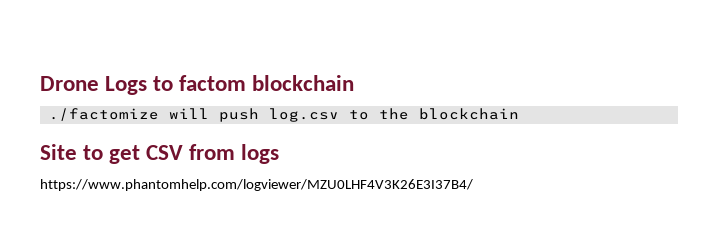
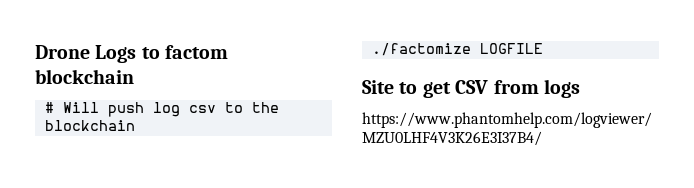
[48,108,339,122] ./factomize will push log.csv -> [44,102,216,117] # Will push log csv
(519, 114) none -> [371,43,543,56] // ./factomize LOGFILE

